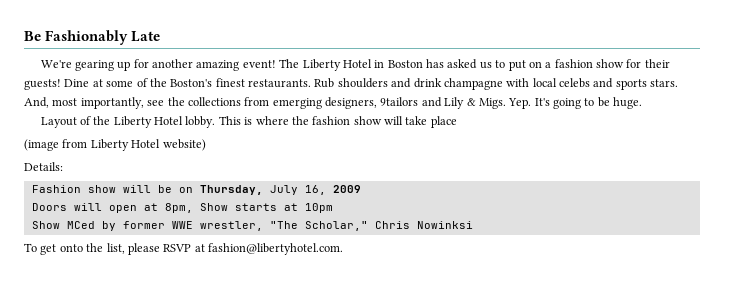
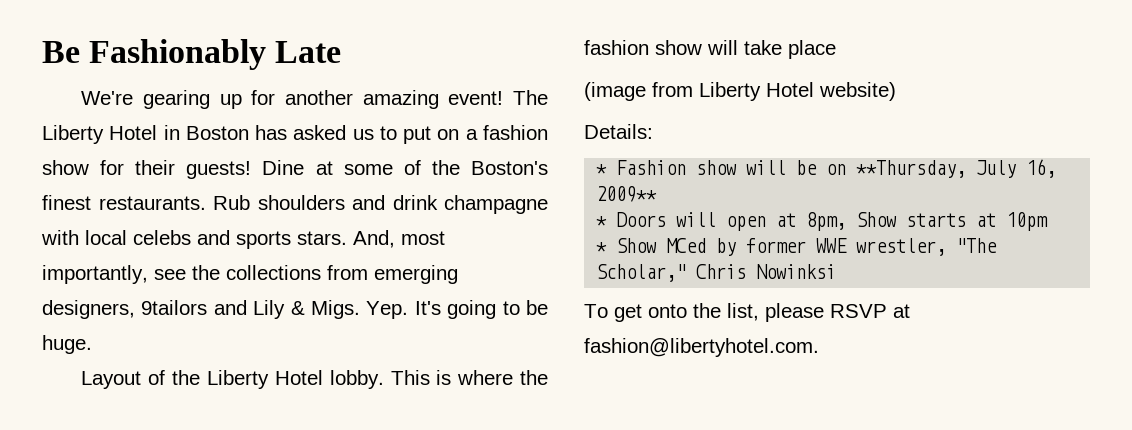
(63, 166) none -> [596,164,608,175] *
[199,185,263,195] Thursday, -> [856,160,967,178] **Thursday,
[332,185,361,193] 2009 // -> [596,186,658,202] [596,216,608,227] 2009** // *
(333, 208) none -> [596,242,608,253] *

